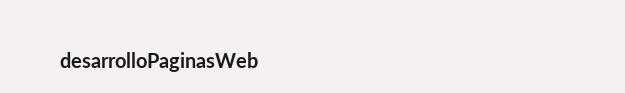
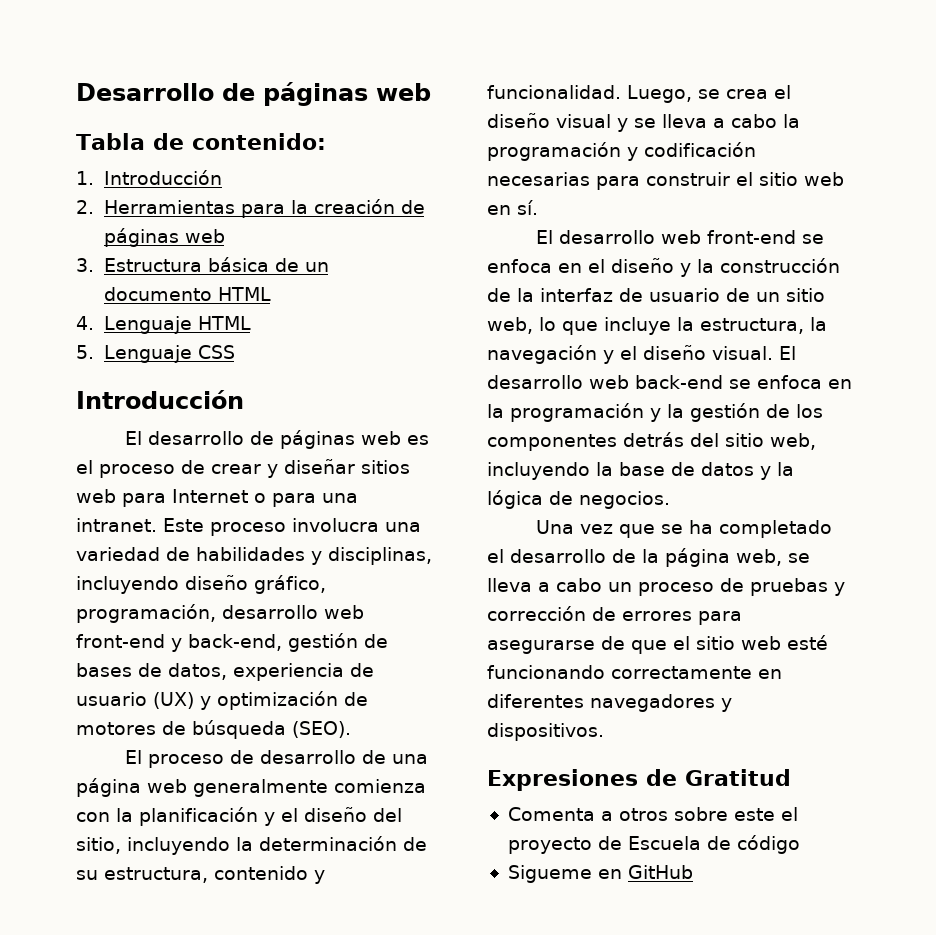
[60,52,258,72] desarrolloPaginasWeb -> [76,82,431,106] [76,133,326,150] [76,170,222,185] [76,199,425,218] [103,228,225,247] [76,257,329,272] [103,287,271,301] [76,316,251,334] [76,345,235,363] [76,390,244,409] [125,430,430,449] [76,459,410,478] [76,489,358,507] [76,518,421,536] [76,547,432,565] [76,575,326,594] [76,604,364,623] [76,633,388,652] [76,663,374,681] [76,691,368,710] [76,720,351,739] [125,750,429,768] [76,778,426,797] [76,807,402,826] [76,836,427,855] [76,866,325,884] [487,85,791,103] [487,113,800,132] [487,142,756,161] [487,172,844,190] [487,200,538,215] [536,230,825,244] [487,258,840,277] [487,288,825,302] [487,317,827,335] [487,345,796,364] [487,375,852,389] [487,403,823,422] [487,432,816,451] [487,462,794,480] [487,490,670,509] [536,520,833,538] [487,548,810,567] [487,578,845,596] [487,606,742,625] [487,635,828,654] [487,665,782,679] [487,694,732,712] [487,723,604,741] [487,769,791,791] [507,807,798,821] [507,835,800,854] [507,865,693,883] Desarrollo de páginas web // Tabla de contenido: // 1. Introducción // 2. Herramientas para la creación de páginas web // 3. Estructura básica de un documento HTML // 4. Lenguaje HTML // 5. Lenguaje CSS // Introducción // El desarrollo de páginas web es el proceso de crear y diseñar sitios web para Internet o para una intranet. Este proceso involucra una variedad de habilidades y disciplinas, incluyendo diseño gráfico, programación, desarrollo web front-end y back-end, gestión de bases de datos, experiencia de usuario (UX) y optimización de motores de búsqueda (SEO). // El proceso de desarrollo de una página web generalmente comienza con la planificación y el diseño del sitio, incluyendo la determinación de su estructura, contenido y funcionalidad. Luego, se crea el diseño visual y se lleva a cabo la programación y codificación necesarias para construir el sitio web en sí. // El desarrollo web front-end se enfoca en el diseño y la construcción de la interfaz de usuario de un sitio web, lo que incluye la estructura, la navegación y el diseño visual. El desarrollo web back-end se enfoca en la programación y la gestión de los componentes detrás del sitio web, incluyendo la base de datos y la lógica de negocios. // Una vez que se ha completado el desarrollo de la página web, se lleva a cabo un proceso de pruebas y corrección de errores para asegurarse de que el sitio web esté funcionando correctamente en diferentes navegadores y dispositivos. // Expresiones de Gratitud // Comenta a otros sobre este el proyecto de Escuela de código // Sigueme en GitHub

